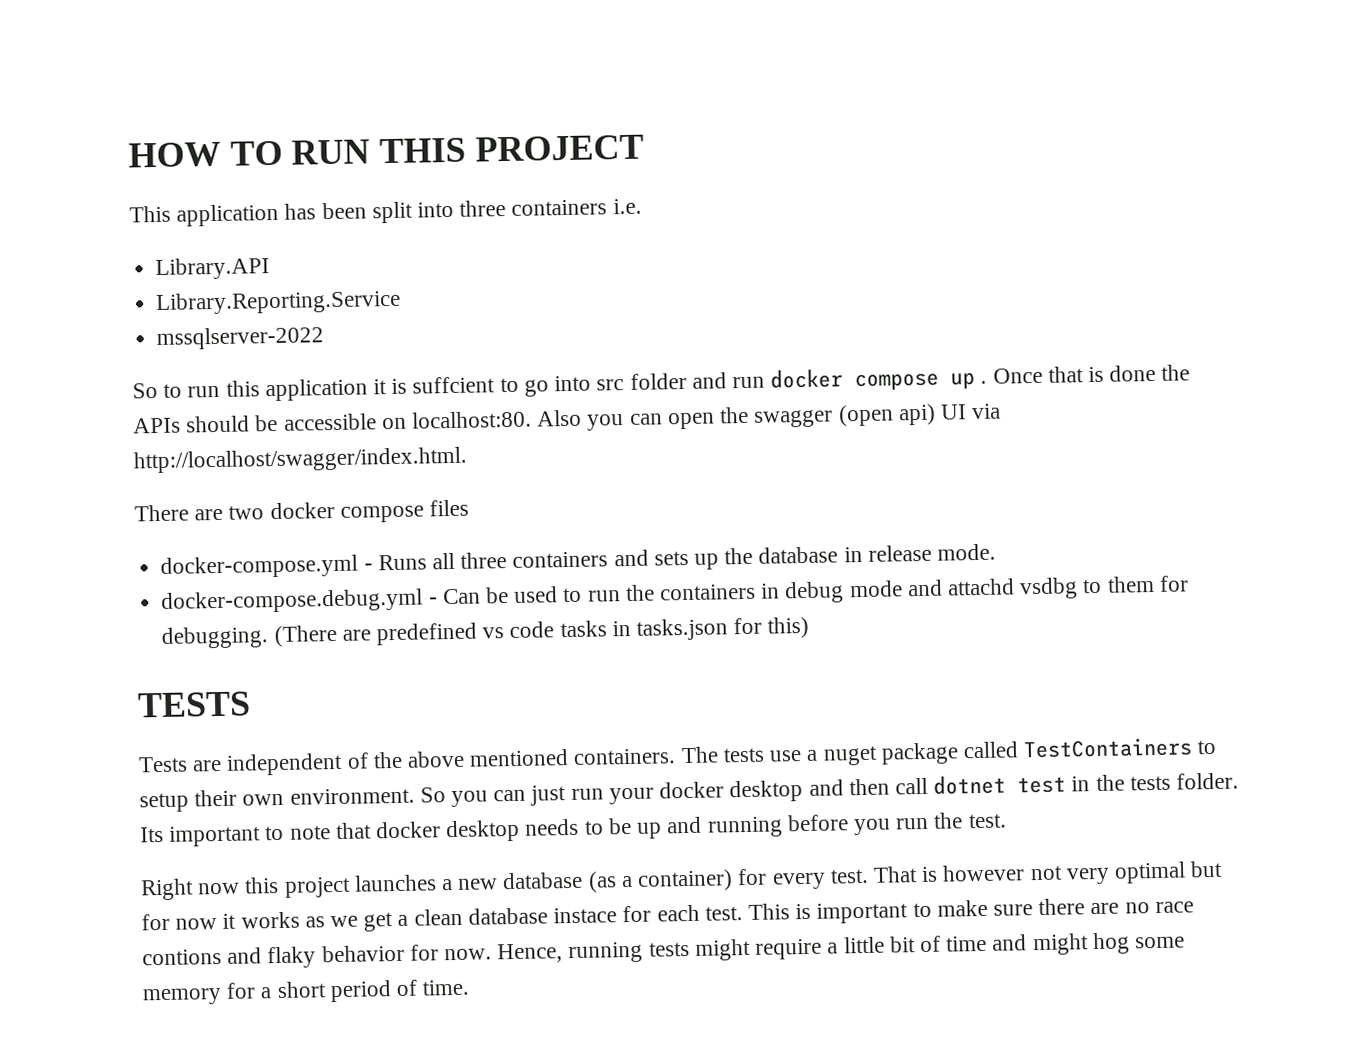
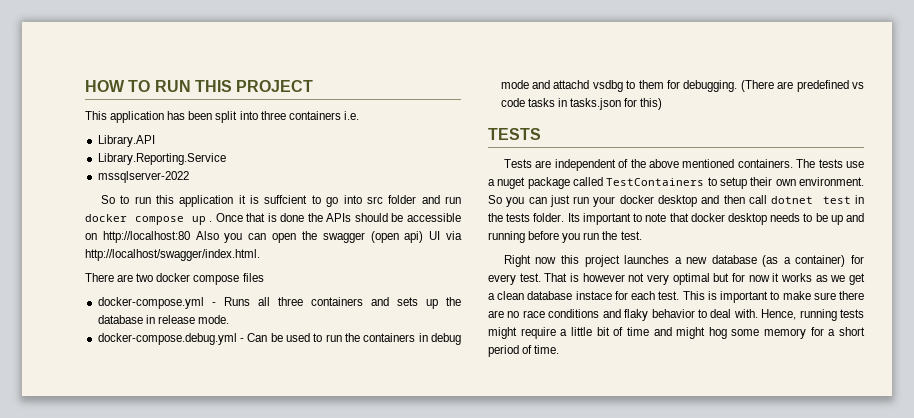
[412,410,533,429] localhost:80. -> [102,231,190,243] http://localhost:80
[142,948,222,966] contions -> [548,309,600,318] conditions
[409,944,493,961] for now. -> [697,309,758,318] to deal with.

